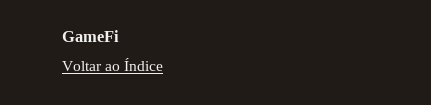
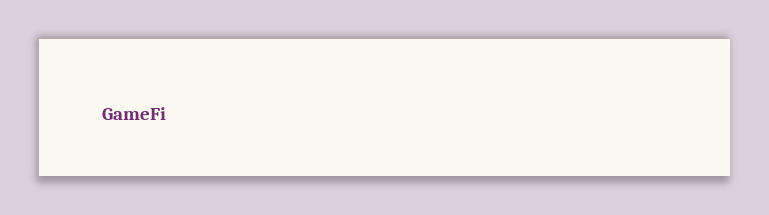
[62,58,164,71] // Voltar ao Índice -> (166, 113) none

